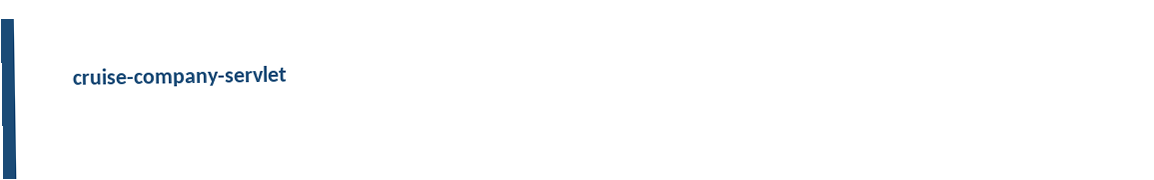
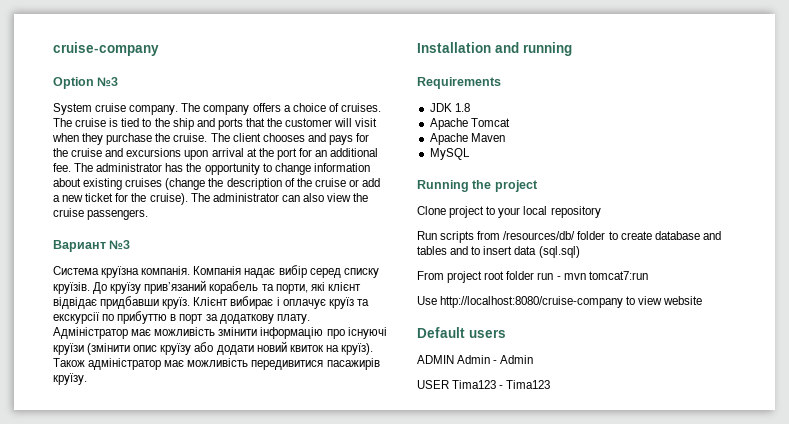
[72,65,287,88] cruise-company-servlet -> [53,42,159,56] [53,77,119,89] [53,103,381,115] [53,118,378,130] [52,133,370,145] [53,148,379,160] [53,163,370,175] [53,178,381,190] [53,193,369,205] [53,208,149,220] [53,240,131,252] [53,265,379,278] [53,280,361,294] [53,296,369,309] [53,311,310,324] [53,327,387,339] [53,341,373,355] [53,358,380,370] [53,373,87,385] [417,42,572,56] [417,77,501,89] [429,103,470,112] [429,118,510,130] [429,133,505,145] [429,148,470,160] [417,180,538,192] [417,206,601,218] [417,231,721,243] [417,246,580,258] [417,271,648,283] [417,296,703,308] [417,327,506,338] [417,355,534,364] [417,380,551,389] cruise-company // Option №3 // System cruise company. The company offers a choice of cruises. The cruise is tied to the ship and ports that the customer will visit when they purchase the cruise. The client chooses and pays for the cruise and excursions upon arrival at the port for an additional fee. The administrator has the opportunity to change information about existing cruises (change the description of the cruise or add a new ticket for the cruise). The administrator can also view the cruise passengers. // Вариант №3 // Система круїзна компанія. Компанія надає вибір серед списку круїзів. До круїзу прив’язаний корабель та порти, які клієнт відвідає придбавши круїз. Клієнт вибирає і оплачує круїз та екскурсії по прибуттю в порт за додаткову плату. Адміністратор має можливість змінити інформацію про існуючі круїзи (змінити опис круїзу або додати новий квиток на круїз). Також адміністратор має можливість передивитися пасажирів круїзу. // Installation and running // Requirements // JDK 1.8 // Apache Tomcat // Apache Maven // MySQL // Running the project // Clone project to your local repository // Run scripts from /resources/db/ folder to create database and tables and to insert data (sql.sql) // From project root folder run - mvn tomcat7:run // Use http://localhost:8080/cruise-company to view website // Default users // ADMIN Admin - Admin // USER Tima123 - Tima123

